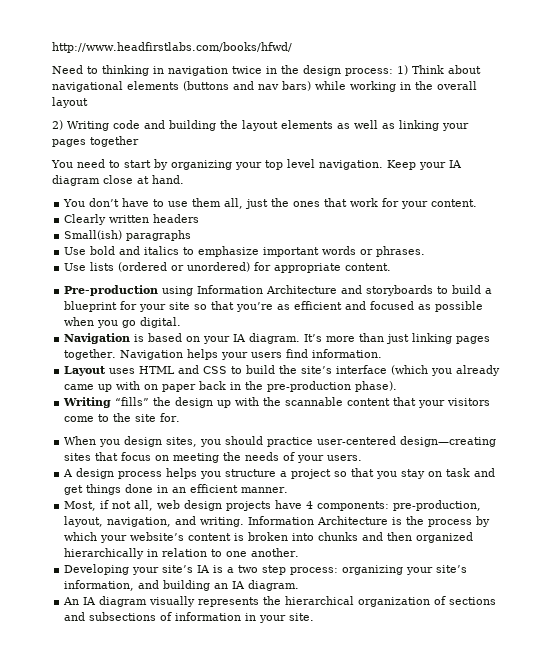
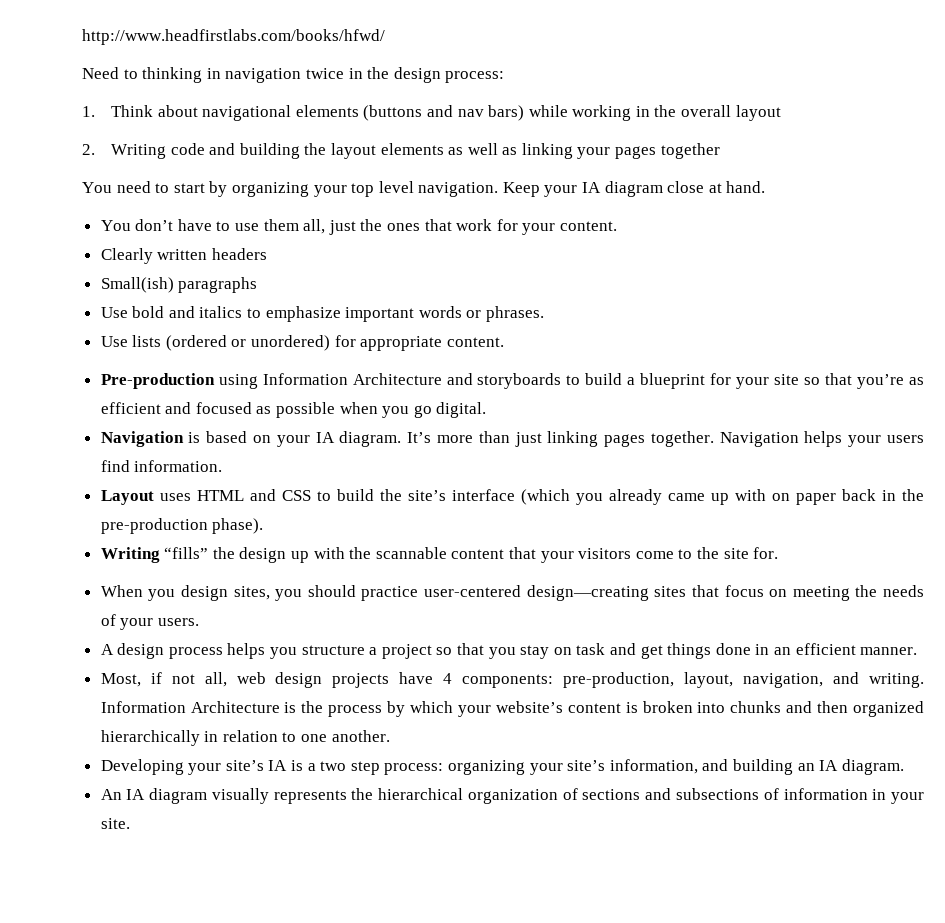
[397,65,408,75] 1) -> [82,106,95,117] // 1.
[52,120,63,130] 2) -> [82,144,95,155] 2.

